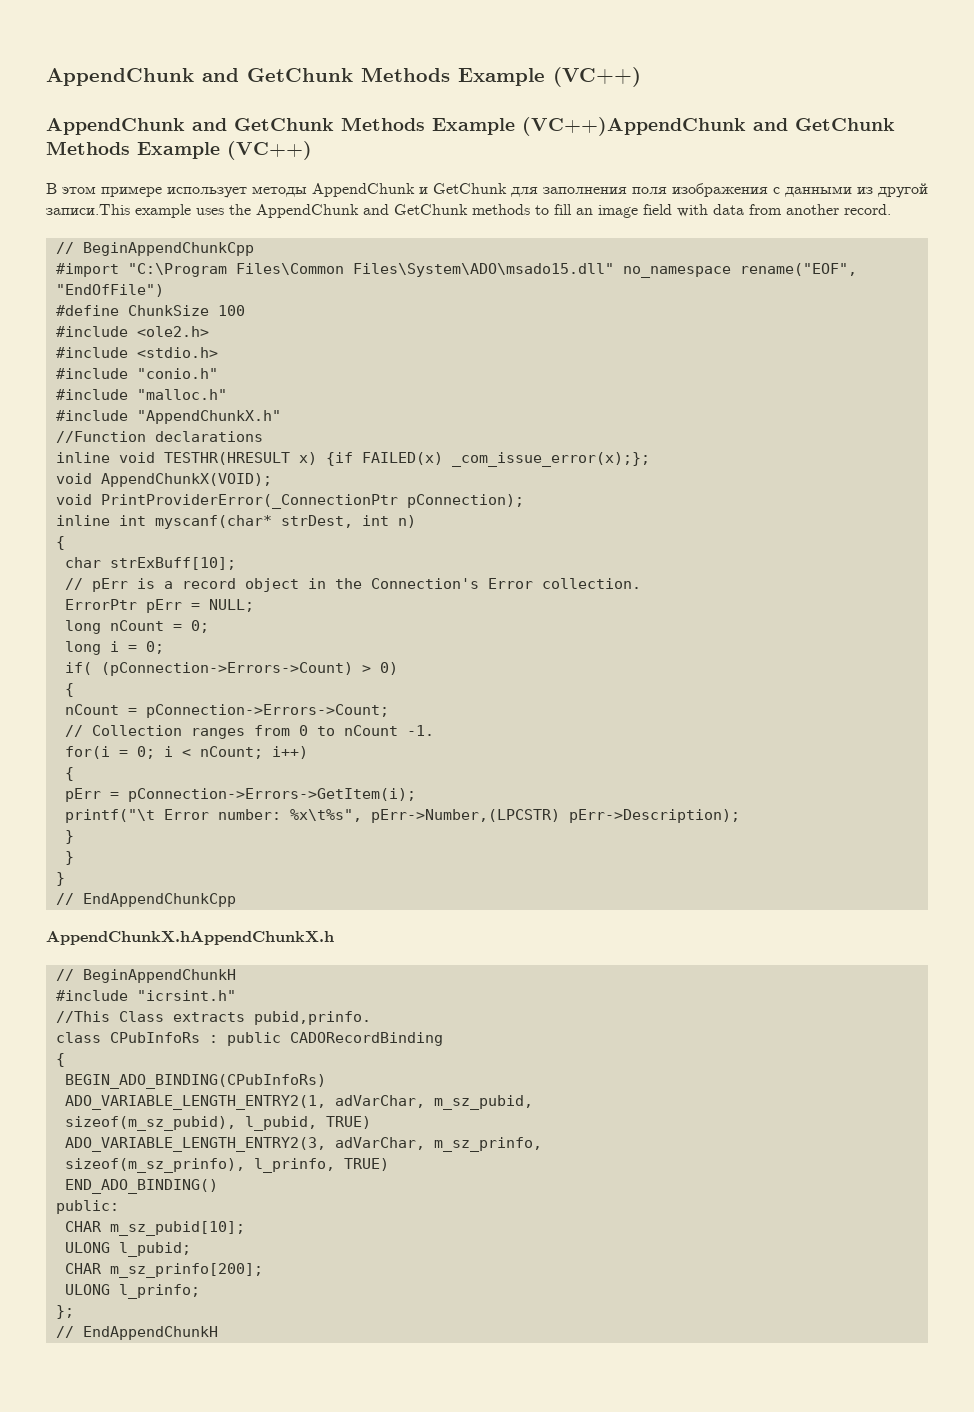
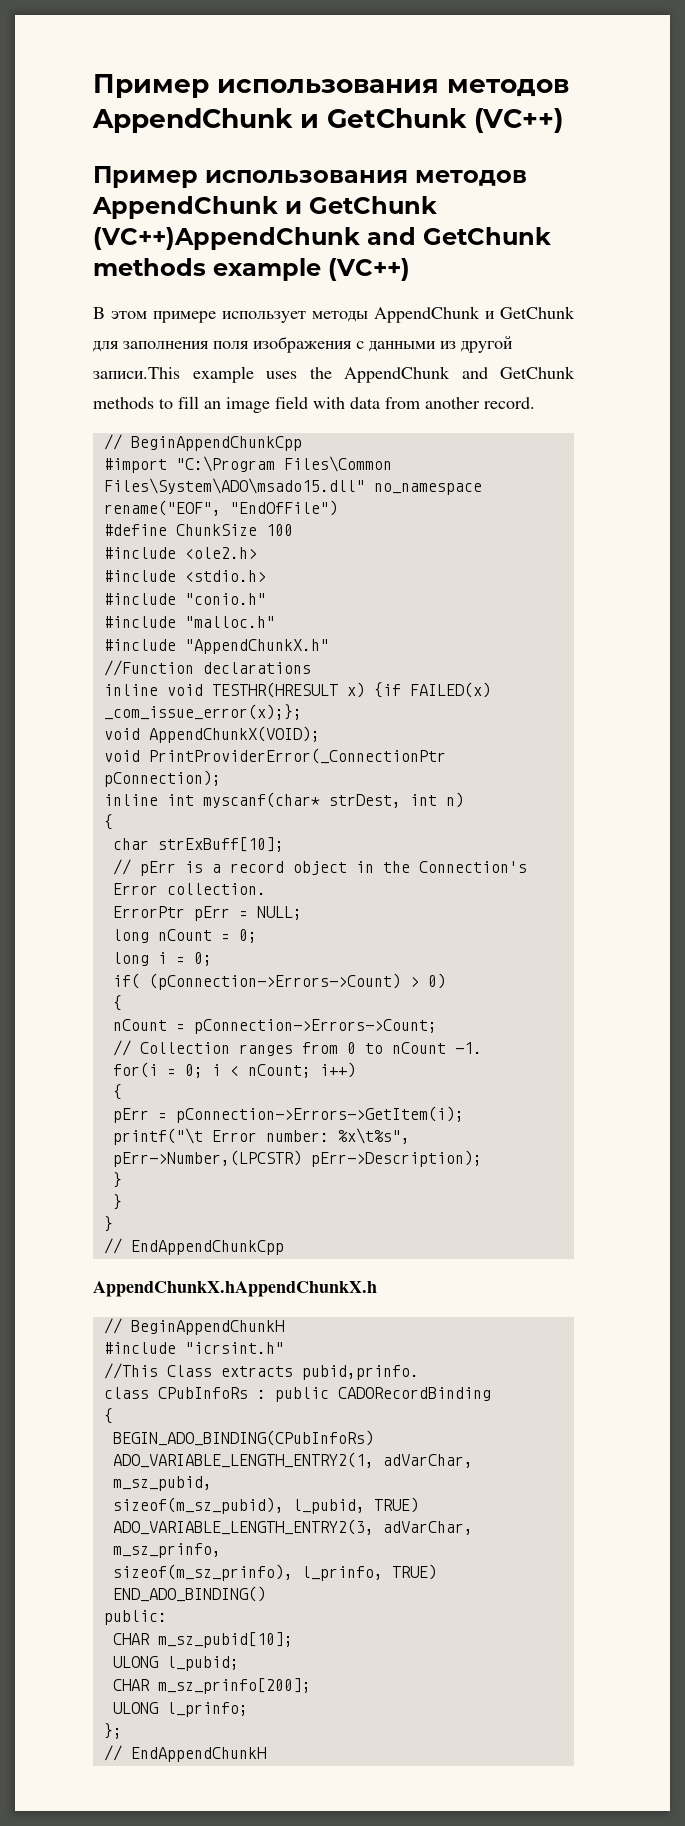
[46,67,641,87] [46,117,515,135] AppendChunk and GetChunk Methods Example (VC++) // AppendChunk and GetChunk Methods Example -> [93,74,569,98] [92,108,563,133] [93,166,527,188] [92,196,437,219] Пример использования методов AppendChunk и GetChunk (VC++) // Пример использования методов AppendChunk и GetChunk
[46,141,220,159] Methods Example -> [93,258,321,281] methods example

